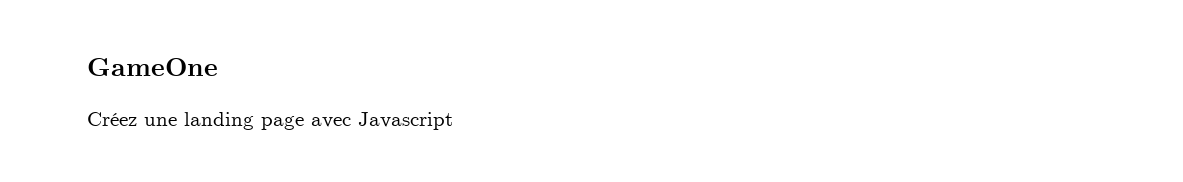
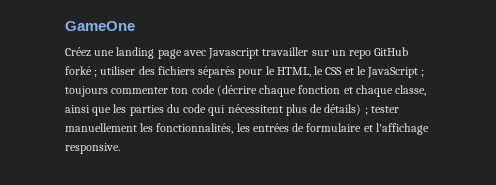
(453, 121) none -> [262,47,409,59] [65,66,425,78] [65,85,427,97] [65,104,399,116] [65,123,429,135] [65,143,120,154] travailler sur un repo GitHub forké ; utiliser des fichiers séparés pour le HTML, le CSS et le JavaScript ; toujours commenter ton code (décrire chaque fonction et chaque classe, ainsi que les parties du code qui nécessitent plus de détails) ; tester manuellement les fonctionnalités, les entrées de formulaire et l'affichage responsive.

